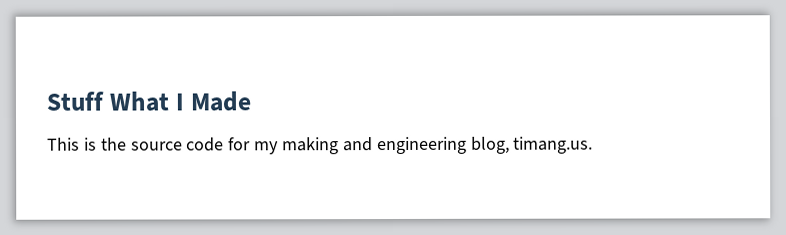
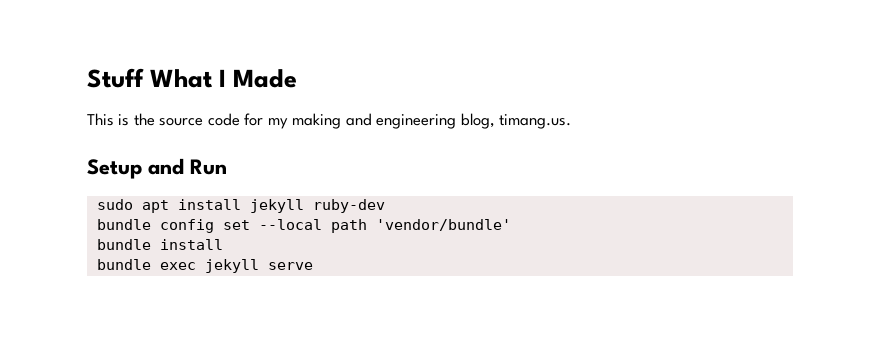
(594, 145) none -> [87,158,227,179] [96,199,385,213] [96,219,511,233] [96,239,223,250] [96,259,313,273] // Setup and Run // sudo apt install jekyll ruby-dev // bundle config set --local path 'vendor/bundle' // bundle install // bundle exec jekyll serve

